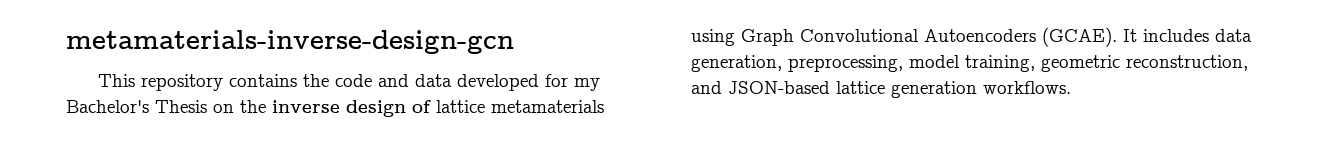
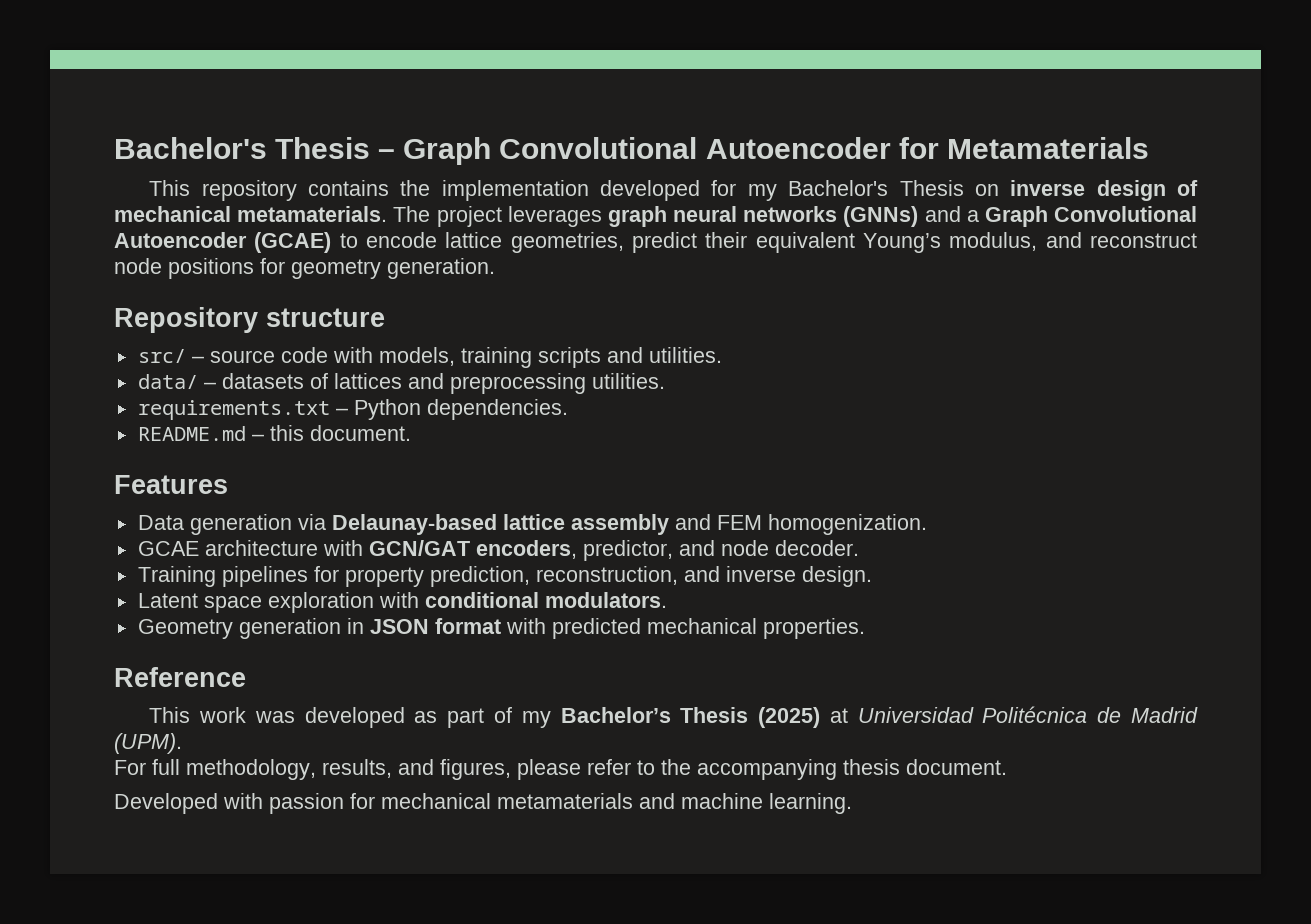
[66,30,514,54] metamaterials-inverse-design-gcn -> [114,137,1149,165] Bachelor's Thesis – Graph Convolutional Autoencoder for Metamaterials
[334,74,452,87] code and data -> [441,180,589,201] implementation
[240,100,266,113] the -> (999, 190) none
[436,100,604,113] [691,27,1252,47] [691,55,1248,72] [691,81,1071,98] lattice metamaterials using Graph Convolutional Autoencoders (GCAE). It includes data generation, preprocessing, model training, geometric reconstruction, and JSON-based lattice generation workflows. -> [114,206,1197,227] [114,232,1198,253] [114,258,495,279] [114,307,385,333] [137,347,722,368] [137,373,665,394] [137,399,568,420] [137,425,411,441] [114,475,228,494] [137,514,927,535] [137,540,859,561] [137,566,872,587] [137,592,667,613] [137,618,865,639] [114,667,246,687] [149,706,1198,728] [114,733,182,754] [114,759,1007,780] [114,793,852,814] mechanical metamaterials. The project leverages graph neural networks (GNNs) and a Graph Convolutional Autoencoder (GCAE) to encode lattice geometries, predict their equivalent Young’s modulus, and reconstruct node positions for geometry generation. // Repository structure // src/ – source code with models, training scripts and utilities. // data/ – datasets of lattices and preprocessing utilities. // requirements.txt – Python dependencies. // README.md – this document. // Features // Data generation via Delaunay-based lattice assembly and FEM homogenization. // GCAE architecture with GCN/GAT encoders, predictor, and node decoder. // Training pipelines for property prediction, reconstruction, and inverse design. // Latent space exploration with conditional modulators. // Geometry generation in JSON format with predicted mechanical properties. // Reference // This work was developed as part of my Bachelor’s Thesis (2025) at Universidad Politécnica de Madrid (UPM). // For full methodology, results, and figures, please refer to the accompanying thesis document. // Developed with passion for mechanical metamaterials and machine learning.

